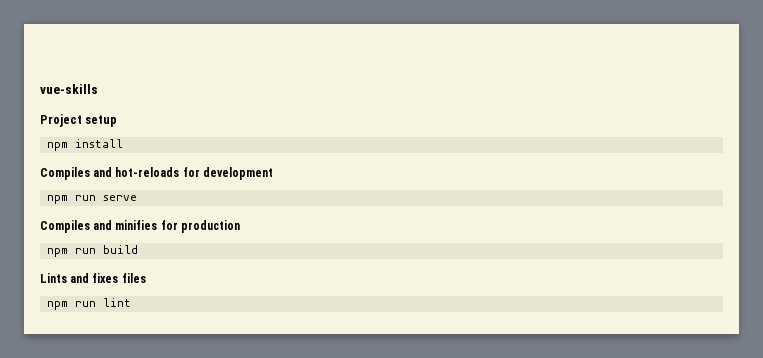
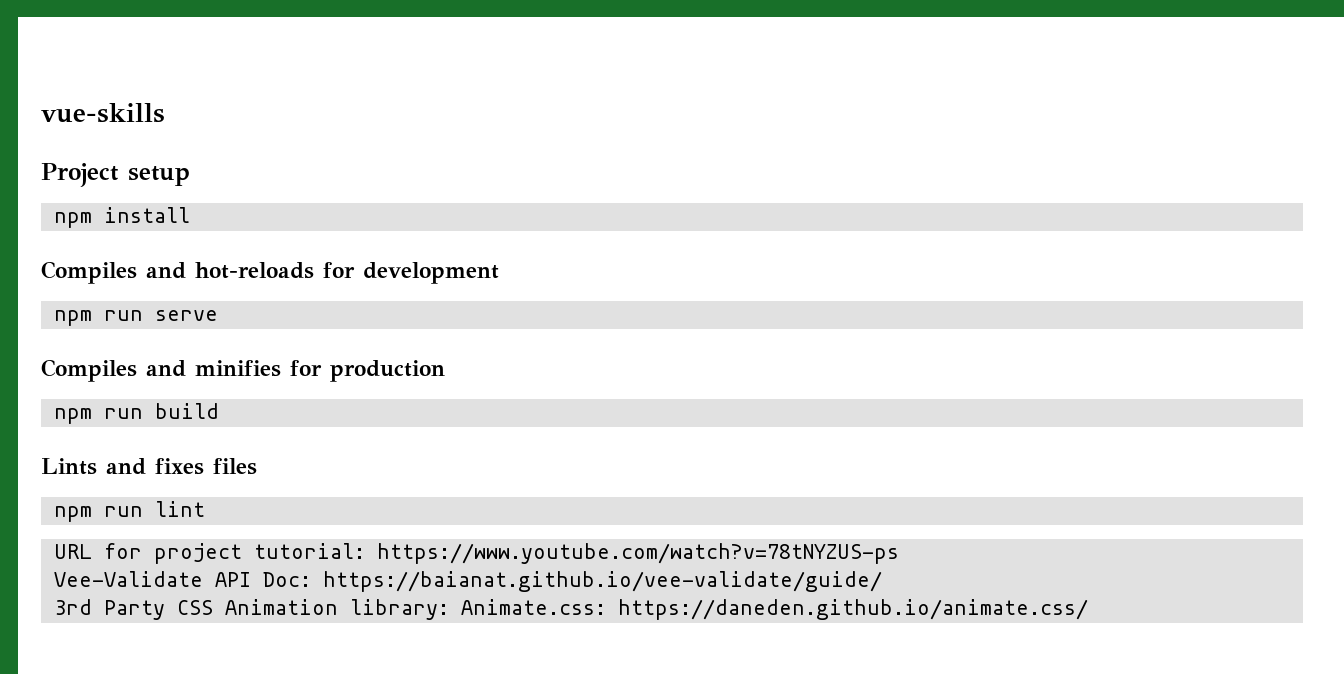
(131, 302) none -> [53,543,899,564] [53,571,882,592] [53,599,1088,620] // URL for project tutorial: https://www.youtube.com/watch?v=78tNYZUS-ps // Vee-Validate API Doc: https://baianat.github.io/vee-validate/guide/ // 3rd Party CSS Animation library: Animate.css: https://daneden.github.io/animate.css/

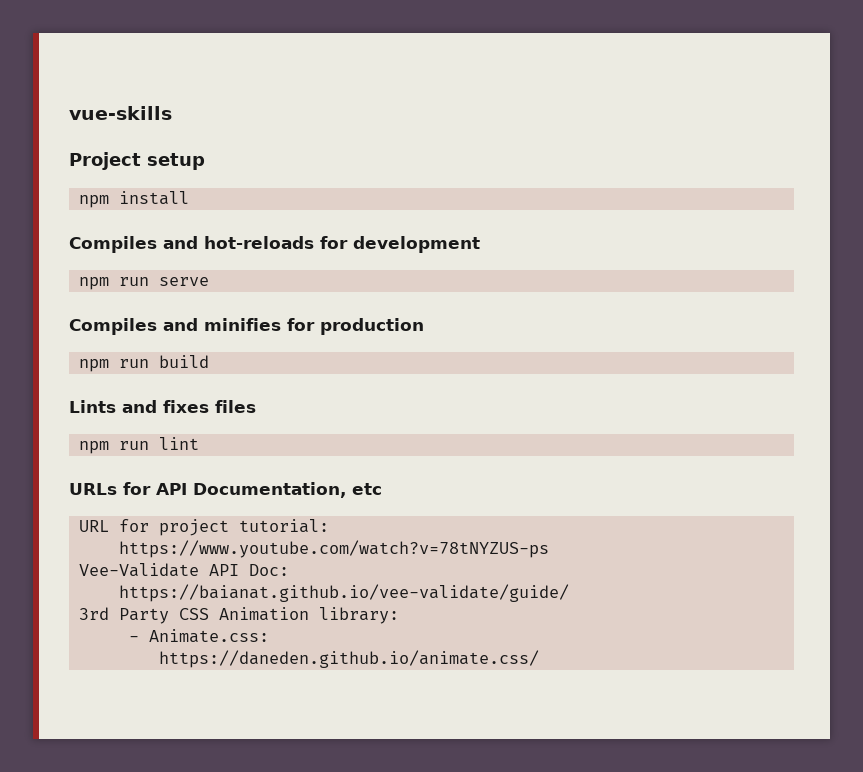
(205, 509) none -> [69,482,382,498] // URLs for API Documentation, etc
(365, 551) none -> (329, 526) //
(311, 579) none -> (289, 570) //
(449, 609) none -> [128,636,139,642] // -
(606, 607) none -> (269, 636) //

